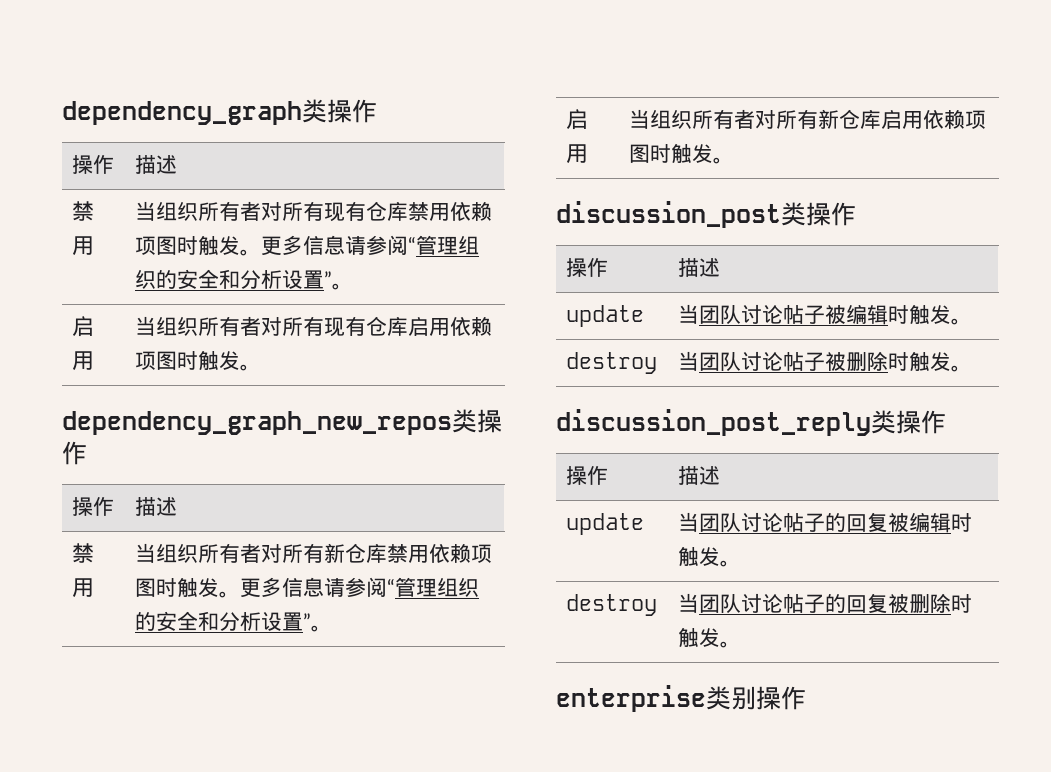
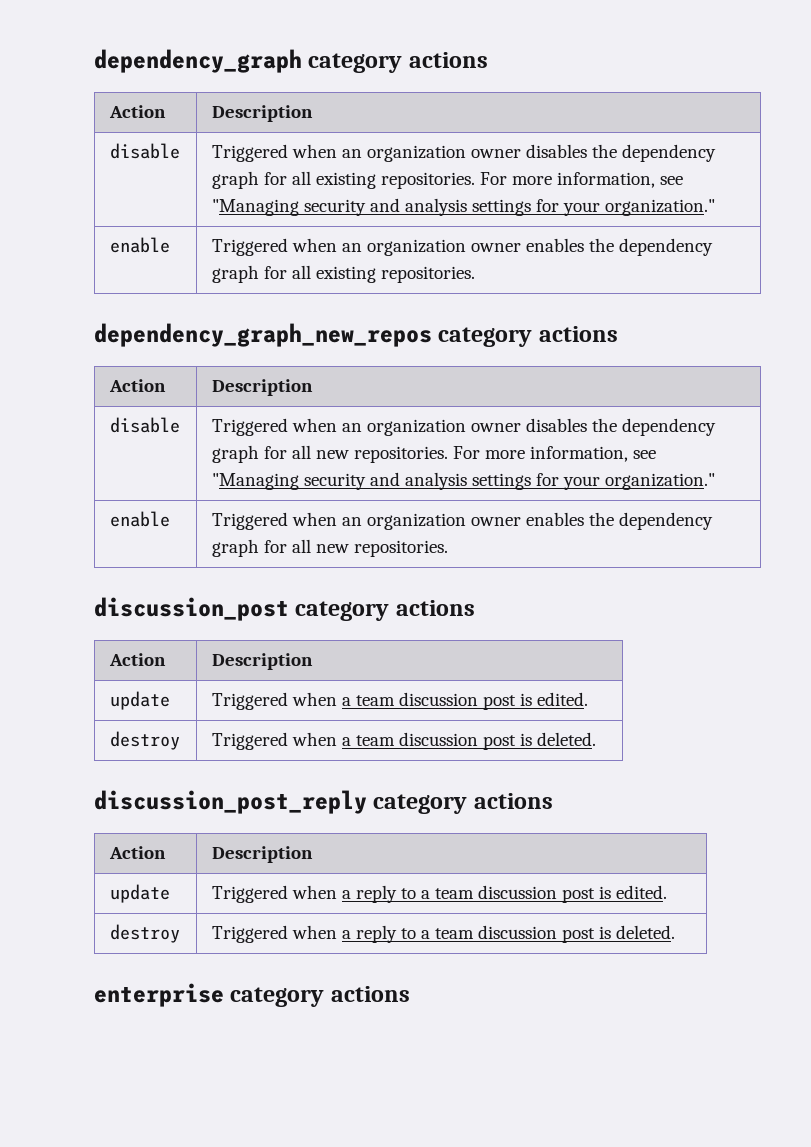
[302,99,377,123] [72,155,115,174] [135,155,178,174] [72,201,95,221] [72,236,95,255] [135,201,493,222] [135,235,480,256] [135,269,354,290] [72,316,95,337] [72,351,95,370] [135,316,493,337] [135,350,262,371] [62,409,502,435] [62,441,87,465] [72,497,115,516] [135,497,178,516] [72,543,95,563] [72,578,95,597] [135,543,493,563] [135,577,480,598] [135,611,333,632] [566,109,589,130] [566,144,589,163] [629,109,987,129] [629,143,735,164] [556,201,856,228] [566,258,609,277] [678,258,721,277] [566,305,645,327] [678,304,973,325] [566,352,658,374] [678,351,973,372] [556,409,946,436] [566,466,609,485] [678,466,721,485] [566,513,645,535] [678,512,973,533] [678,546,742,567] [566,594,658,616] [678,593,973,614] [678,627,742,648] 类操作 // 操作 | 描述 // 禁用 | 当组织所有者对所有现有仓库禁用依赖项图时触发。更多信息请参阅“管理组织的安全和分析设置”。 // 启用 | 当组织所有者对所有现有仓库启用依赖项图时触发。 // dependency_graph_new_repos类操作 // 操作 | 描述 // 禁用 | 当组织所有者对所有新仓库禁用依赖项图时触发。更多信息请参阅“管理组织的安全和分析设置”。 // 启用 | 当组织所有者对所有新仓库启用依赖项图时触发。 // discussion_post类操作 // 操作 | 描述 // update | 当团队讨论帖子被编辑时触发。 // destroy | 当团队讨论帖子被删除时触发。 // discussion_post_reply类操作 // 操作 | 描述 // update | 当团队讨论帖子的回复被编辑时触发。 // destroy | 当团队讨论帖子的回复被删除时触发。 -> [308,52,488,73] [108,105,166,118] [211,105,313,122] [109,143,180,159] [211,144,716,162] [211,171,683,189] [211,198,715,216] [109,237,170,253] [211,238,713,256] [211,265,475,283] [94,323,618,347] [108,379,166,392] [211,379,313,396] [109,417,180,433] [211,418,716,436] [211,445,656,463] [211,472,715,490] [109,511,170,527] [211,512,713,530] [211,539,448,557] [94,597,475,621] [108,653,166,666] [211,653,313,670] [109,691,170,710] [211,692,588,710] [109,731,180,750] [211,732,596,750] [94,790,553,814] [108,846,166,859] [211,846,313,863] [109,884,170,903] [211,885,667,903] [109,924,180,943] [211,925,675,943] category actions // Action | Description // disable | Triggered when an organization owner disables the dependency graph for all existing repositories. For more information, see "Managing security and analysis settings for your organization." // enable | Triggered when an organization owner enables the dependency graph for all existing repositories. // dependency_graph_new_repos category actions // Action | Description // disable | Triggered when an organization owner disables the dependency graph for all new repositories. For more information, see "Managing security and analysis settings for your organization." // enable | Triggered when an organization owner enables the dependency graph for all new repositories. // discussion_post category actions // Action | Description // update | Triggered when a team discussion post is edited. // destroy | Triggered when a team discussion post is deleted. // discussion_post_reply category actions // Action | Description // update | Triggered when a reply to a team discussion post is edited. // destroy | Triggered when a reply to a team discussion post is deleted.
[706,686,806,710] 类别操作 -> [230,986,410,1007] category actions

